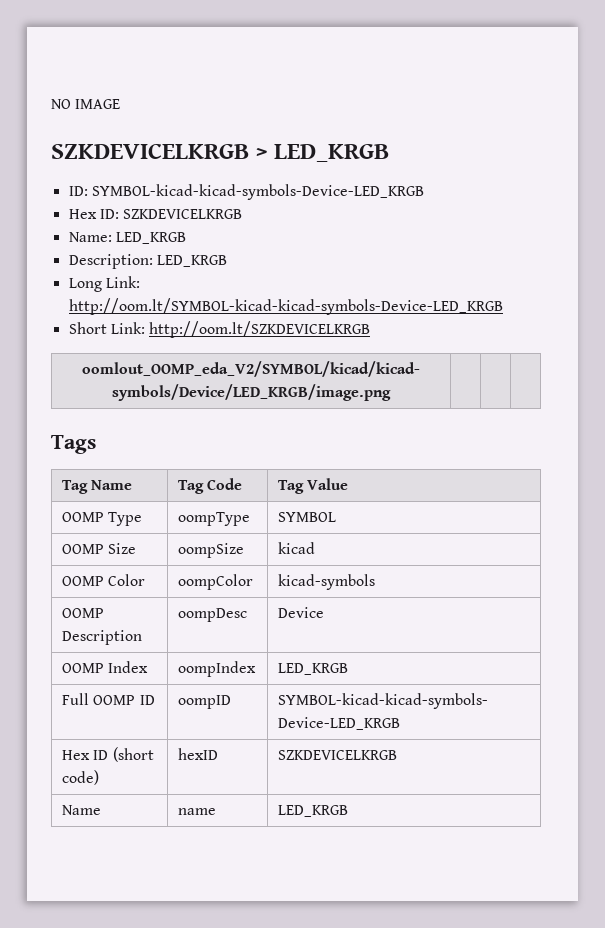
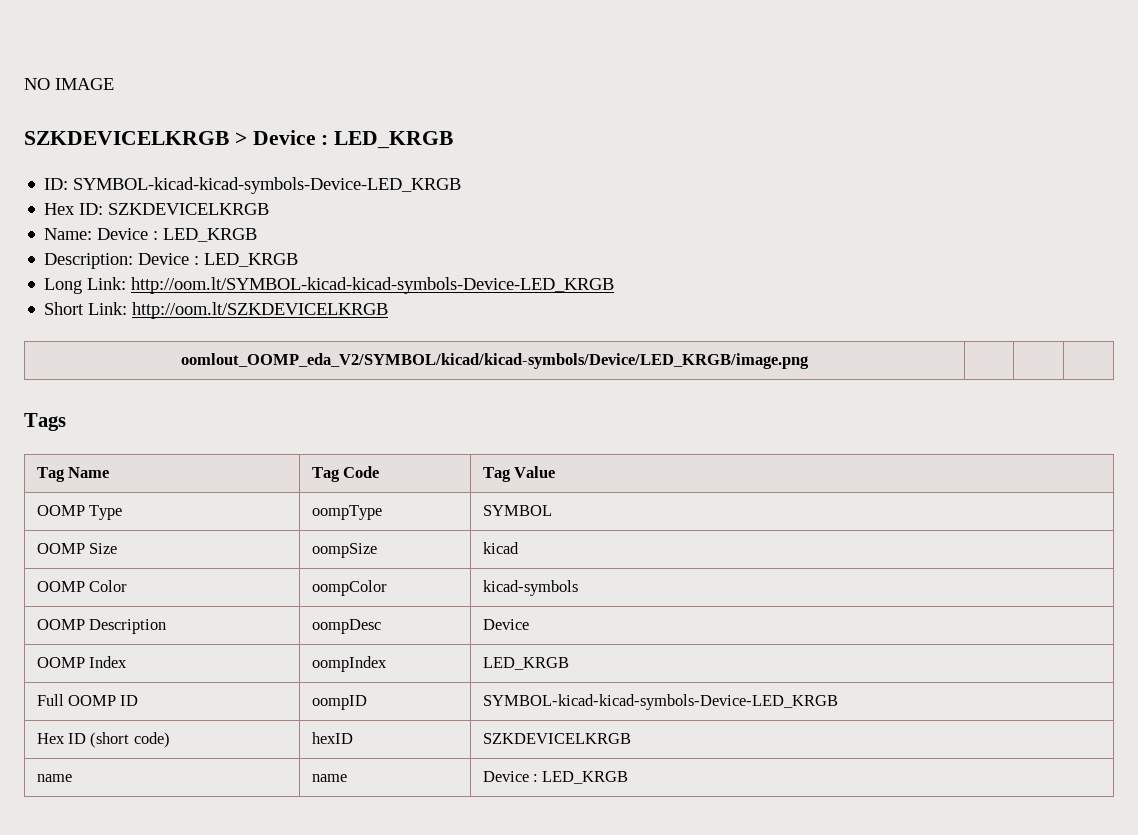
(267, 153) none -> [252,130,329,145] Device :
(112, 237) none -> [97,228,159,240] Device :
(153, 261) none -> [138,253,200,265] Device :
[61,805,101,815] [177,808,216,815] Name | name | -> [36,774,72,782] [311,774,347,782] [482,771,539,782] name | name | Device :

